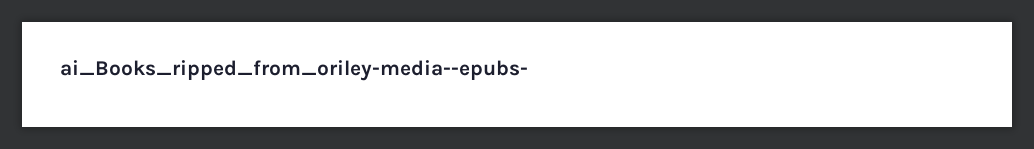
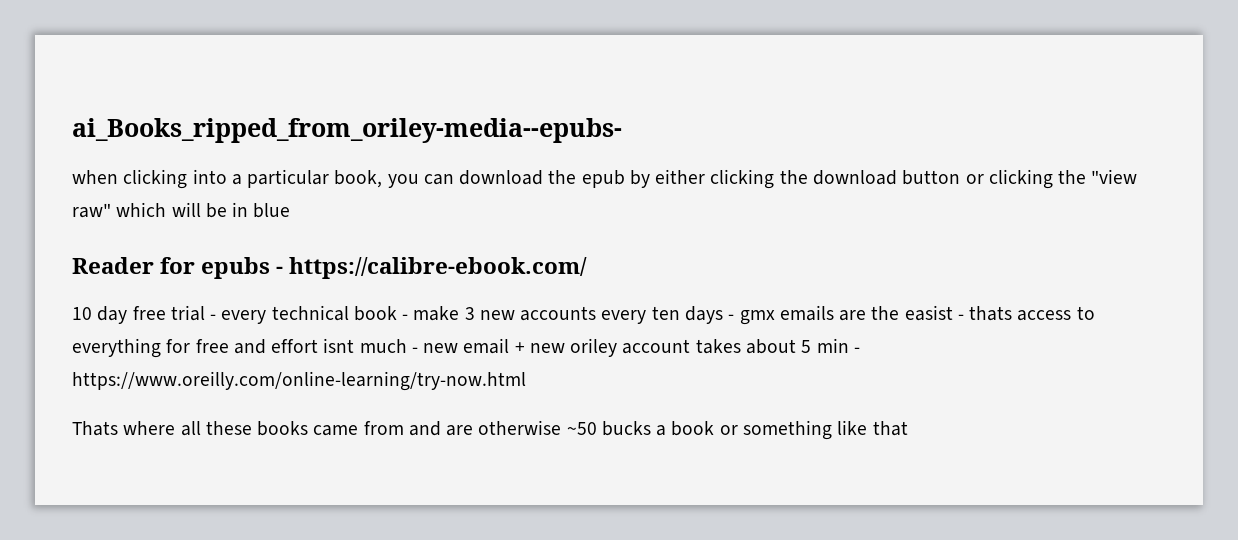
(528, 70) none -> [72,169,1138,189] [72,202,291,218] [72,257,588,279] [72,305,1095,325] [72,338,860,358] [72,371,526,391] [72,420,908,440] // when clicking into a particular book, you can download the epub by either clicking the download button or clicking the "view raw" which will be in blue // Reader for epubs - https://calibre-ebook.com/ // 10 day free trial - every technical book - make 3 new accounts every ten days - gmx emails are the easist - thats access to everything for free and effort isnt much - new email + new oriley account takes about 5 min - https://www.oreilly.com/online-learning/try-now.html // Thats where all these books came from and are otherwise ~50 bucks a book or something like that

